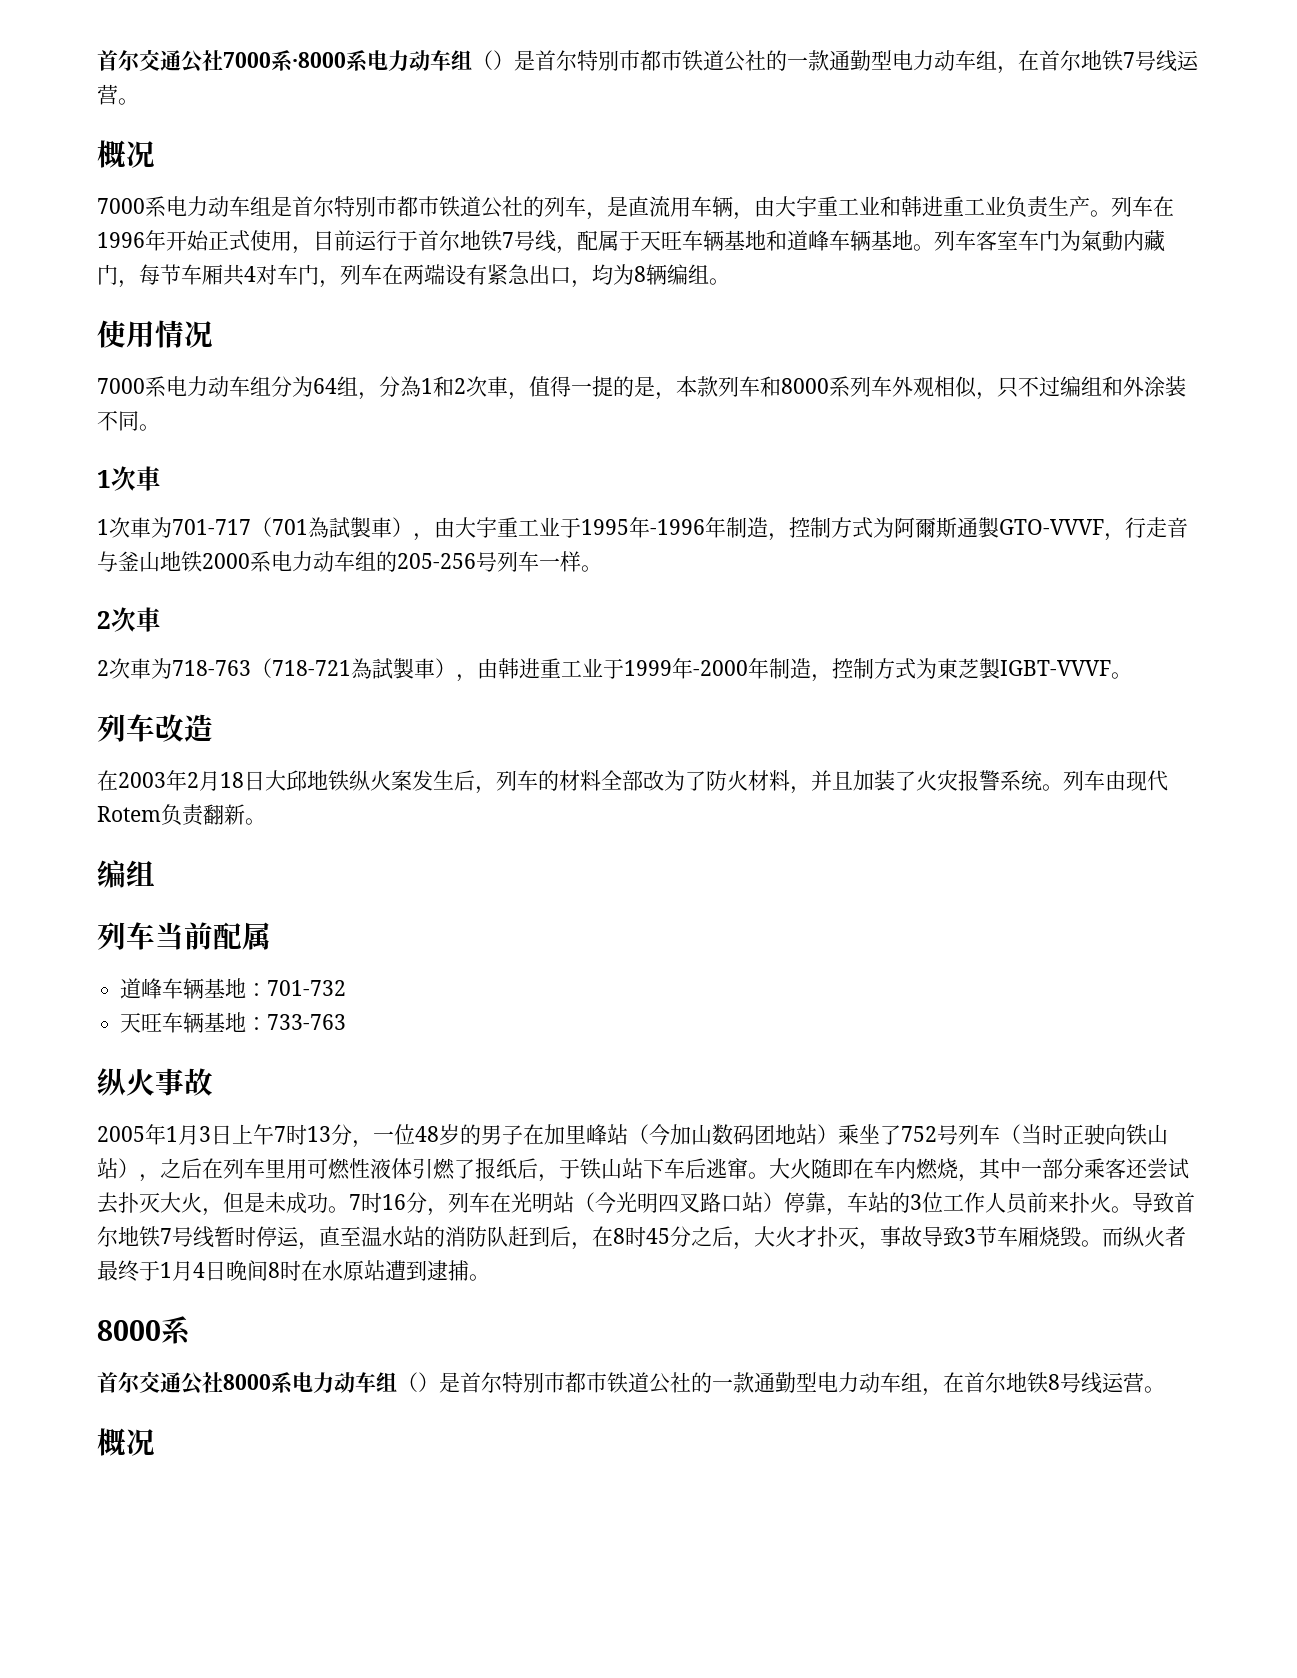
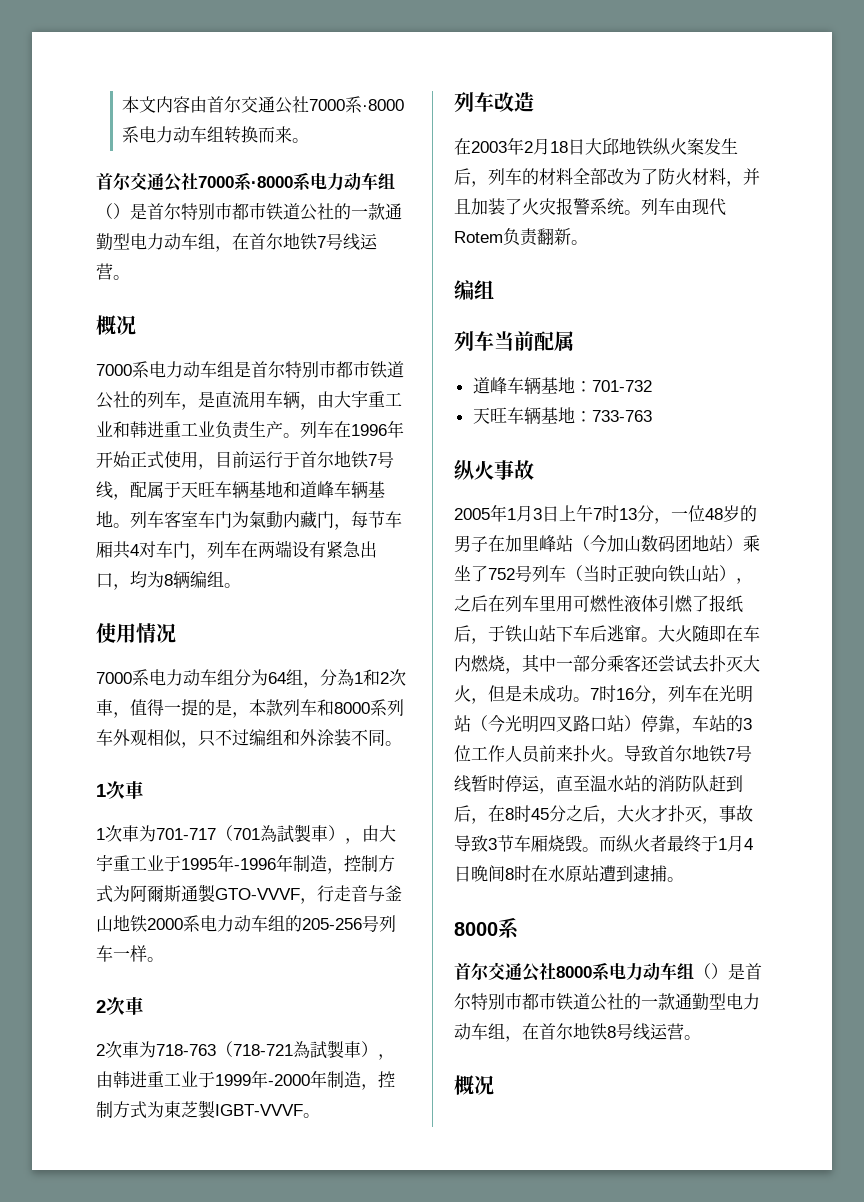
(97, 60) none -> [121,96,404,114] [121,126,309,144] 本文内容由首尔交通公社7000系·8000系电力动车组转换而来。 //

